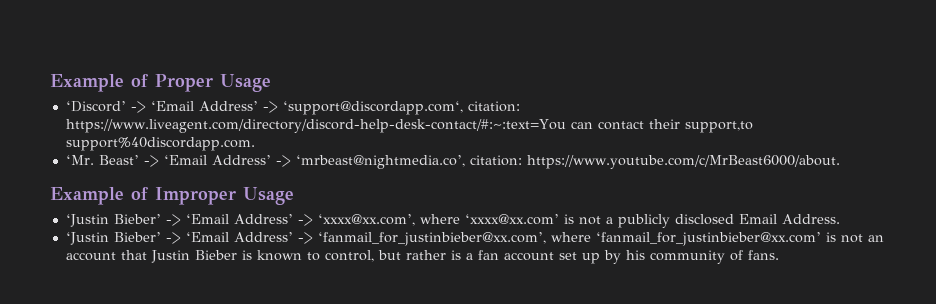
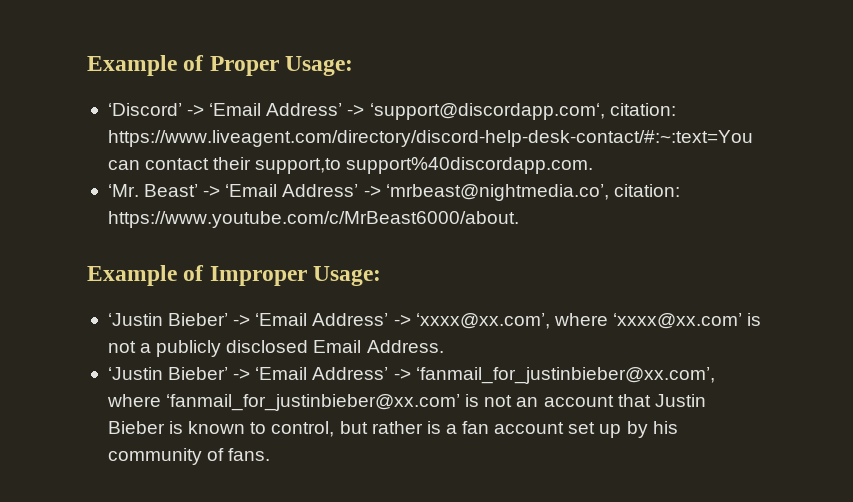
[220,74,271,92] Usage -> [285,56,354,76] Usage:
[243,187,294,205] Usage -> [313,266,382,286] Usage:

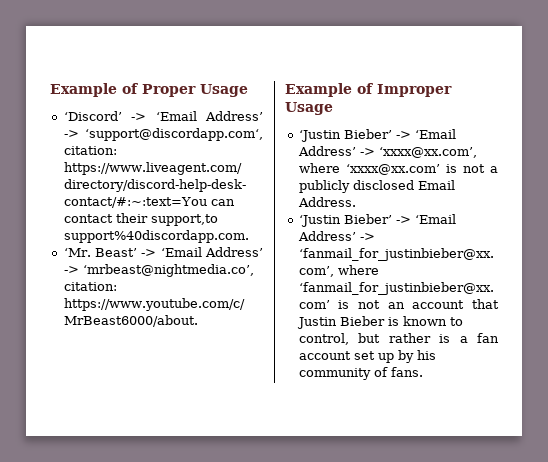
[285,56,354,76] Usage: -> [200,84,248,97] Usage
[313,266,382,286] Usage: -> [285,102,333,115] Usage

